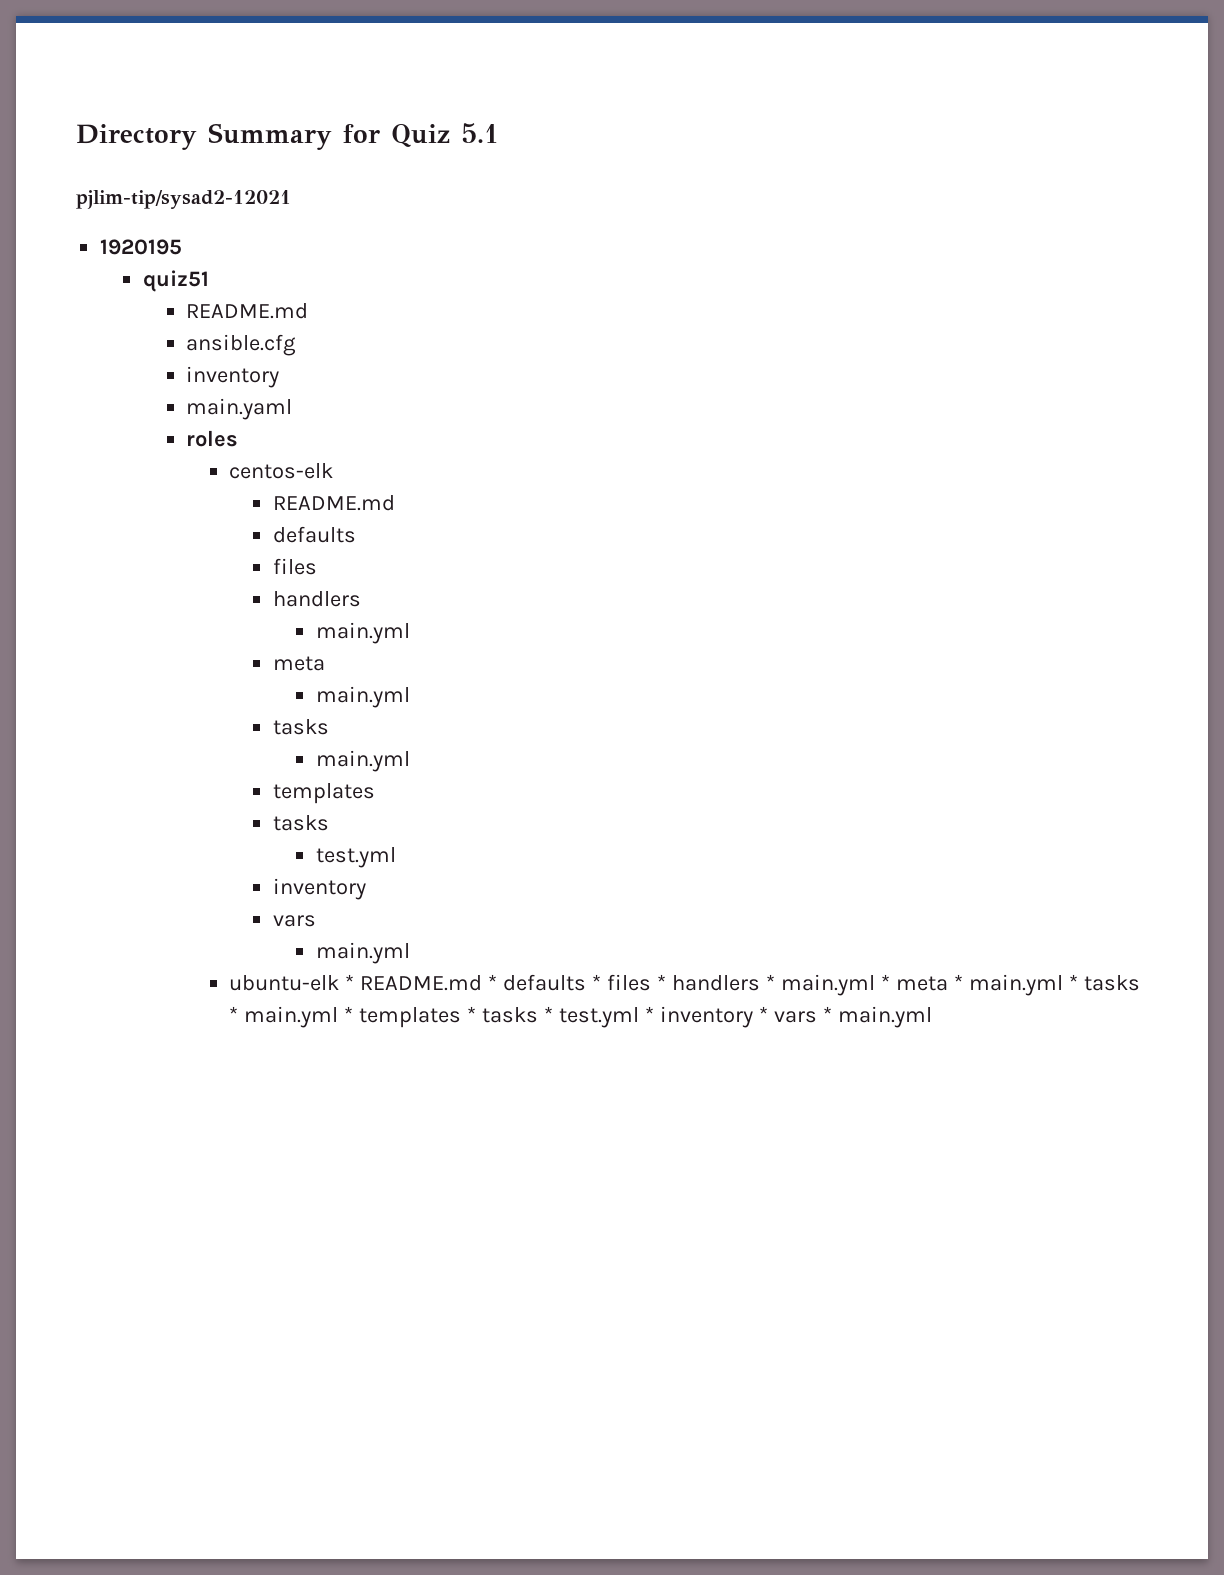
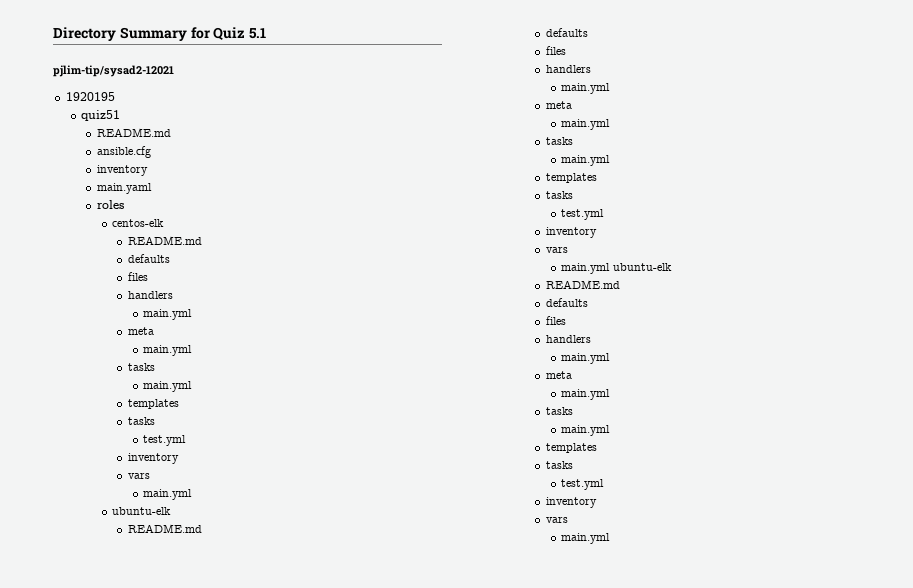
[345,974,1140,996] [229,1006,832,1028] * README.md * defaults * files * handlers * main.yml * meta * main.yml * tasks * main.yml * templates * tasks * test.yml * inventory * vars * -> [127,524,202,533] [545,28,588,37] [545,46,566,55] [545,65,591,73] [560,83,610,94] [545,101,572,109] [560,119,610,130] [545,137,573,145] [560,155,610,166] [545,173,597,183] [545,191,573,199] [560,209,604,220] [545,227,597,238] [545,247,568,253] [560,263,672,274] [545,280,620,289] [545,298,588,307] [545,316,566,325] [545,335,591,343] [560,353,610,364] [545,371,572,379] [560,389,610,400] [545,407,573,415] [560,425,610,436] [545,443,597,453] [545,461,573,469] [560,479,604,490] [545,497,597,508] [545,517,568,523] // README.md // defaults // files // handlers // main.yml // meta // main.yml // tasks // main.yml // templates // tasks // test.yml // inventory // vars // main.yml ubuntu-elk // README.md // defaults // files // handlers // main.yml // meta // main.yml // tasks // main.yml // templates // tasks // test.yml // inventory // vars //

